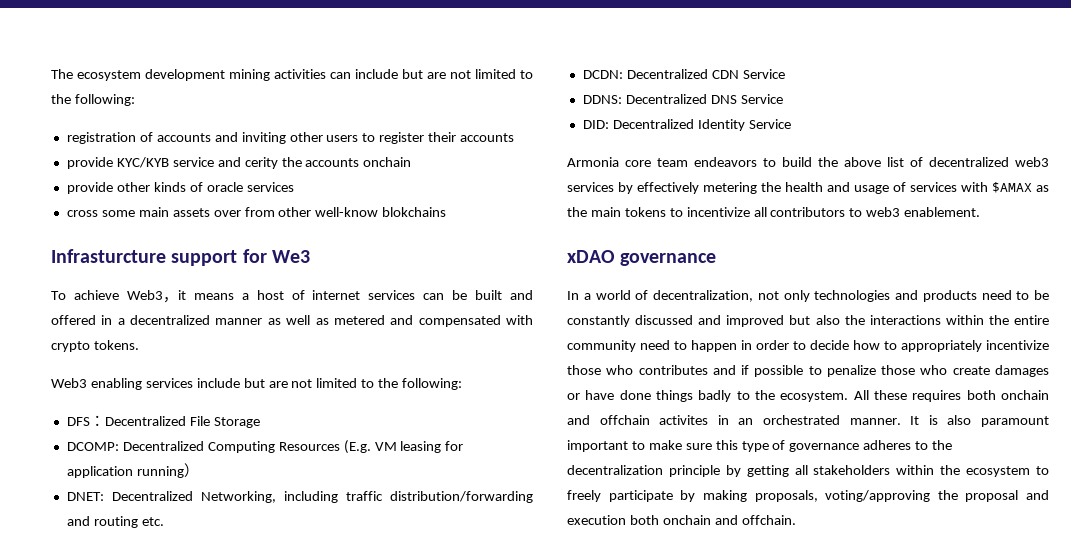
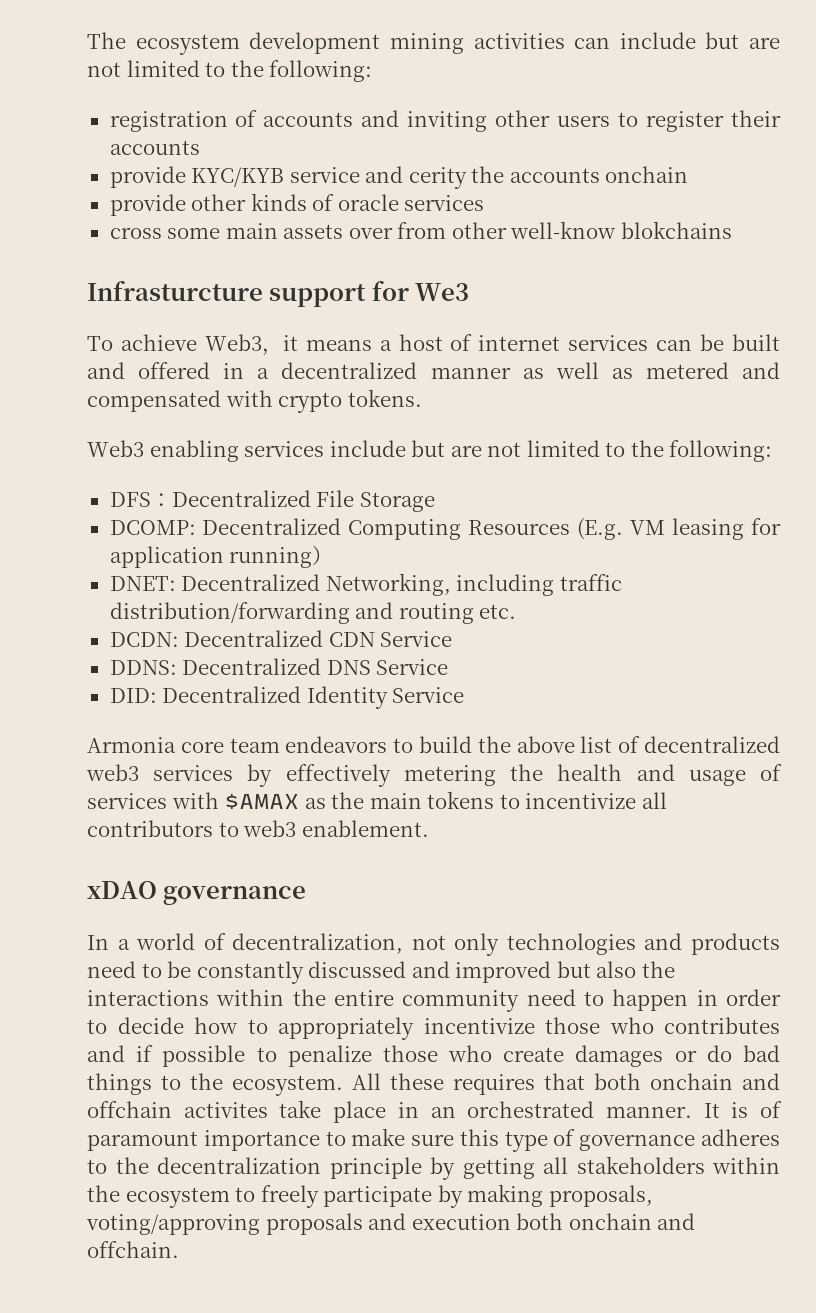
[585,390,732,402] have done things badly -> [706,1045,780,1062] [87,1073,152,1095] do bad things
(962, 396) none -> [544,1073,585,1090] that
(709, 420) none -> [279,1100,387,1123] take place
[947,415,1049,427] [567,440,628,452] also paramount important -> [760,1101,783,1118] [87,1130,320,1151] of paramount importance
[937,490,1019,502] the proposal -> [265,1213,363,1235] proposals

